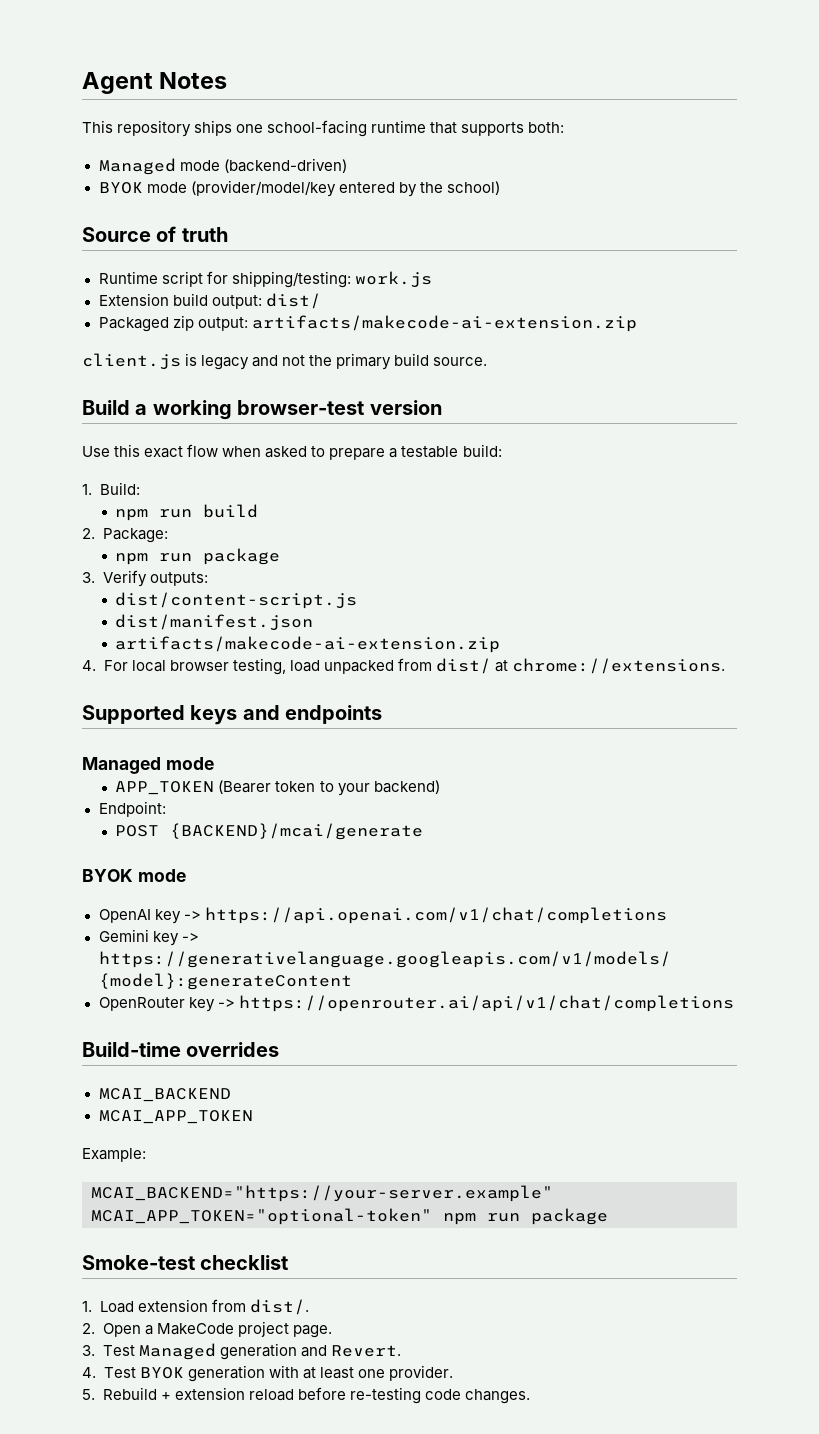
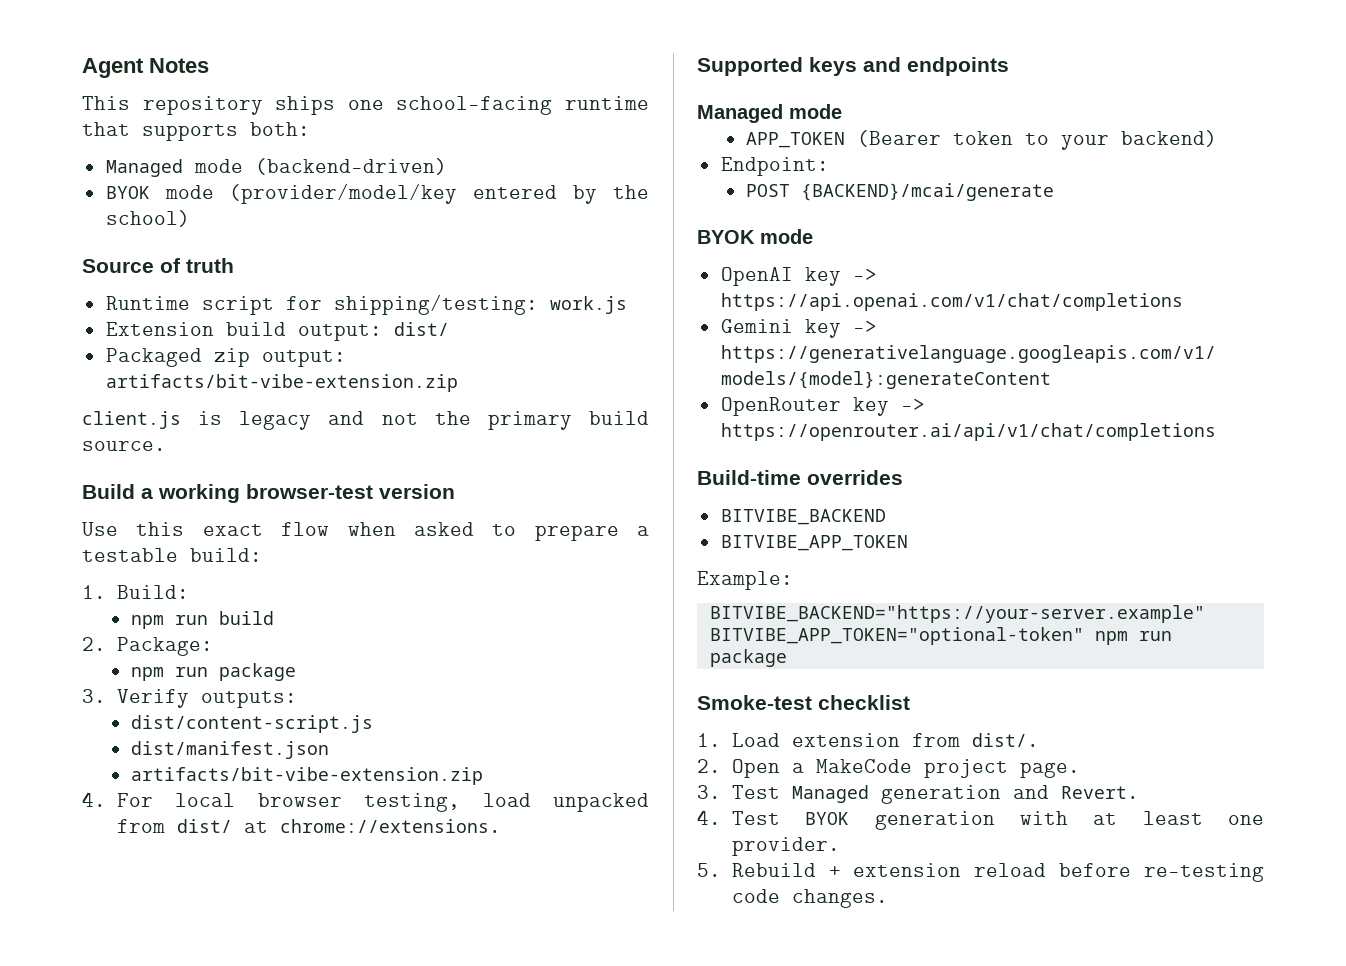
[251,315,637,332] artifacts/makecode-ai-extension.zip -> [105,374,458,392] artifacts/bit-vibe-extension.zip
[115,636,501,653] artifacts/makecode-ai-extension.zip -> [131,767,484,785] artifacts/bit-vibe-extension.zip
[98,1088,231,1102] [98,1110,253,1124] MCAI_BACKEND // MCAI_APP_TOKEN -> [720,509,886,525] [720,535,908,551] BITVIBE_BACKEND // BITVIBE_APP_TOKEN
[91,1185,553,1202] [91,1208,432,1225] MCAI_BACKEND="https://your-server.example" MCAI_APP_TOKEN="optional-token" -> [709,605,1205,623] [709,627,1084,645] BITVIBE_BACKEND="https://your-server.example" BITVIBE_APP_TOKEN="optional-token"

